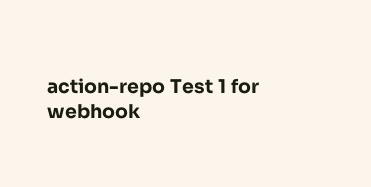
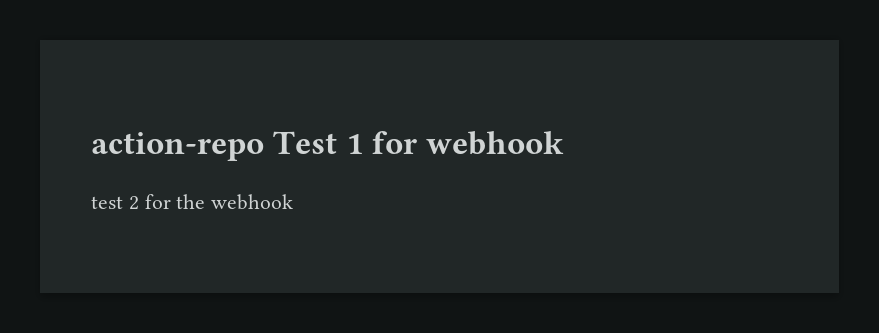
(141, 111) none -> [91,194,294,210] // test 2 for the webhook

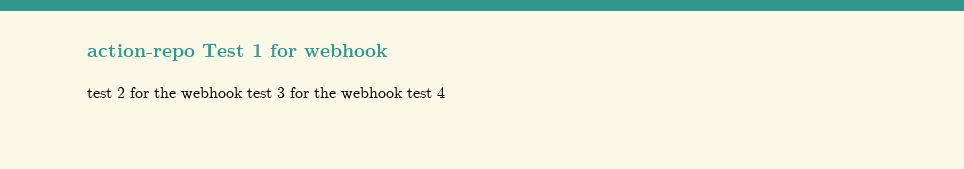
(294, 202) none -> [247,87,445,100] test 3 for the webhook test 4

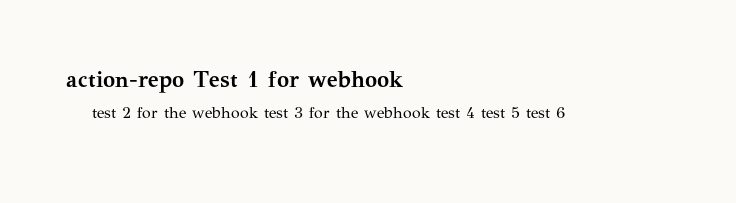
(445, 92) none -> [480,107,565,118] test 5 test 6

